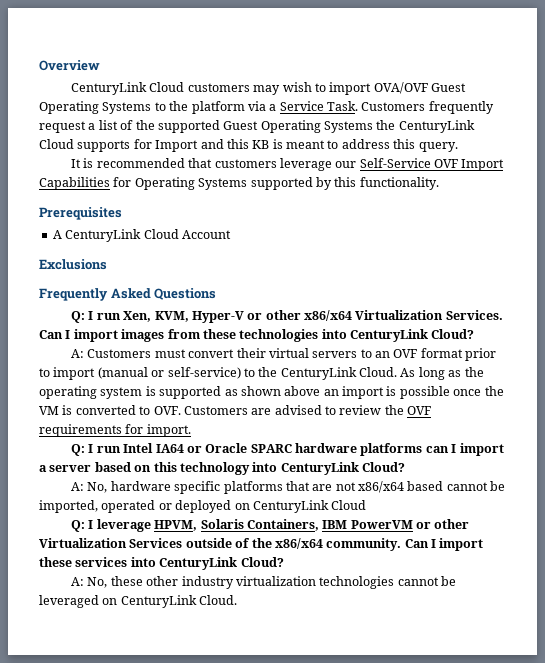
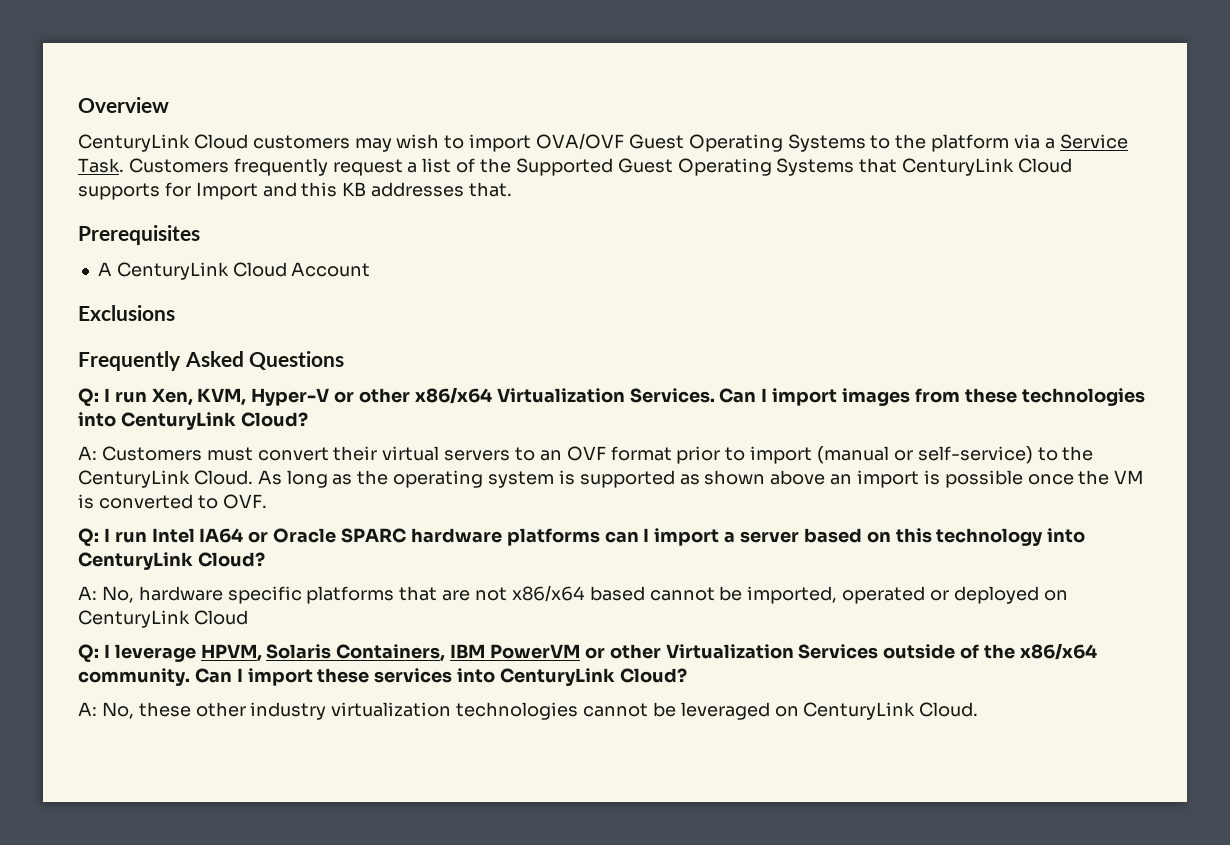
[157,120,396,133] supported Guest Operating Systems the -> [515,158,898,176] Supported Guest Operating Systems that
[272,139,458,152] [71,158,505,171] [39,177,439,190] is meant to address this query. // It is recommended that customers leverage our Self-Service OVF Import Capabilities for Operating Systems supported by this functionality. -> [371,182,513,197] addresses that.
[183,405,432,415] [39,424,191,437] Customers are advised to review the OVF requirements for import. -> (267, 501) none

